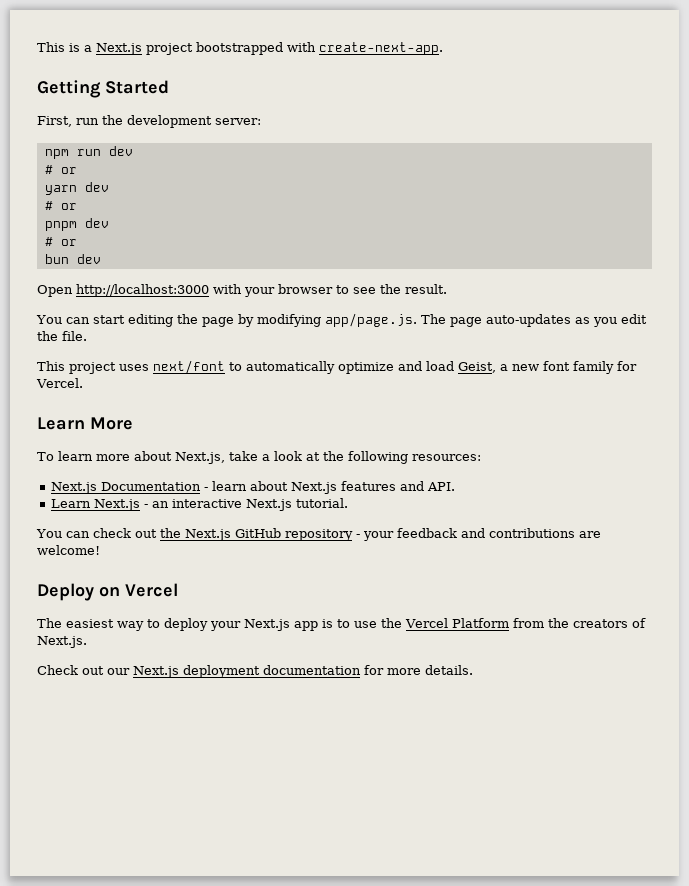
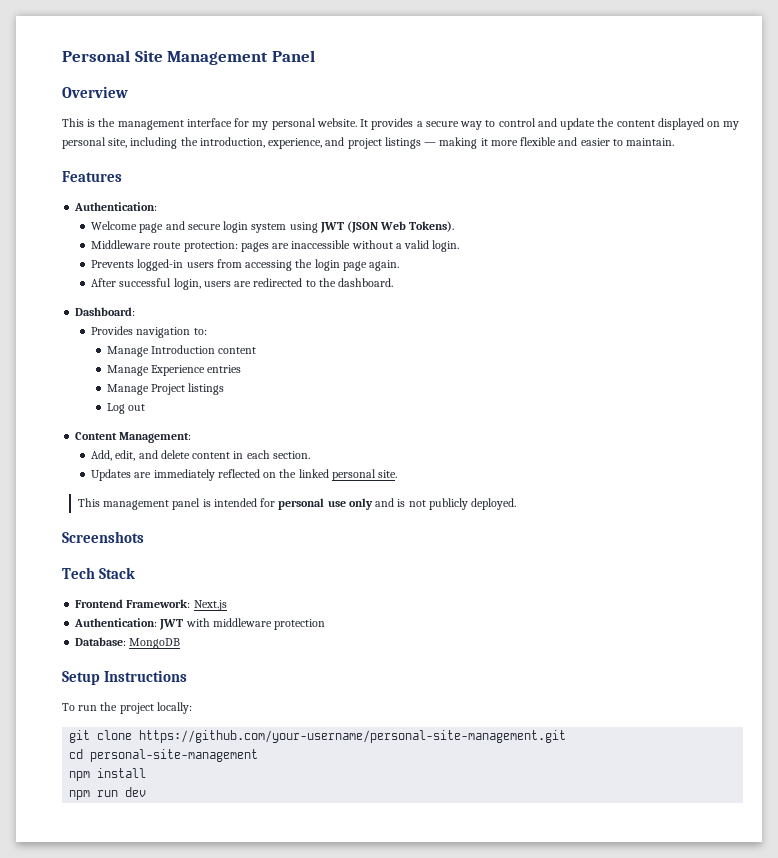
[37,42,443,55] [37,80,169,98] [37,115,261,128] [44,146,133,159] [44,165,77,174] [44,182,109,195] [44,201,77,210] [44,218,109,231] [44,237,77,246] [44,254,101,264] [37,284,447,297] [36,313,647,327] [37,331,87,341] [37,360,637,374] [36,378,83,388] [37,417,133,430] [37,451,481,464] [50,481,455,494] [50,498,348,511] [36,528,601,541] [37,545,100,555] [37,583,178,601] [37,618,646,631] [37,636,87,648] [37,665,473,678] This is a Next.js project bootstrapped with create-next-app. // Getting Started // First, run the development server: // npm run dev // # or // yarn dev // # or // pnpm dev // # or // bun dev // Open http://localhost:3000 with your browser to see the result. // You can start editing the page by modifying app/page.js. The page auto-updates as you edit the file. // This project uses next/font to automatically optimize and load Geist, a new font family for Vercel. // Learn More // To learn more about Next.js, take a look at the following resources: // Next.js Documentation - learn about Next.js features and API. // Learn Next.js - an interactive Next.js tutorial. // You can check out the Next.js GitHub repository - your feedback and contributions are welcome! // Deploy on Vercel // The easiest way to deploy your Next.js app is to use the Vercel Platform from the creators of Next.js. // Check out our Next.js deployment documentation for more details. -> [62,50,315,65] [62,86,128,98] [62,118,740,130] [62,137,675,149] [62,171,122,182] [74,202,158,211] [91,221,455,233] [91,240,460,252] [91,259,400,271] [91,278,394,290] [75,307,136,316] [91,326,207,338] [106,345,257,357] [106,365,242,376] [106,383,225,395] [106,403,146,414] [75,432,192,443] [91,450,310,461] [91,469,398,481] [77,498,517,510] [62,531,144,543] [62,567,136,579] [75,599,227,611] [74,618,326,630] [75,637,181,649] [62,670,188,685] [62,702,192,714] [69,730,567,743] [69,749,259,762] [69,768,147,781] [69,787,147,800] Personal Site Management Panel // Overview // This is the management interface for my personal website. It provides a secure way to control and update the content displayed on my personal site, including the introduction, experience, and project listings — making it more flexible and easier to maintain. // Features // Authentication: // Welcome page and secure login system using JWT (JSON Web Tokens). // Middleware route protection: pages are inaccessible without a valid login. // Prevents logged-in users from accessing the login page again. // After successful login, users are redirected to the dashboard. // Dashboard: // Provides navigation to: // Manage Introduction content // Manage Experience entries // Manage Project listings // Log out // Content Management: // Add, edit, and delete content in each section. // Updates are immediately reflected on the linked personal site. // This management panel is intended for personal use only and is not publicly deployed. // Screenshots // Tech Stack // Frontend Framework: Next.js // Authentication: JWT with middleware protection // Database: MongoDB // Setup Instructions // To run the project locally: // git clone https://github.com/your-username/personal-site-management.git // cd personal-site-management // npm install // npm run dev

